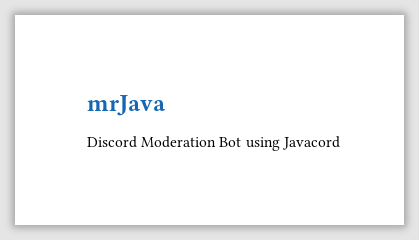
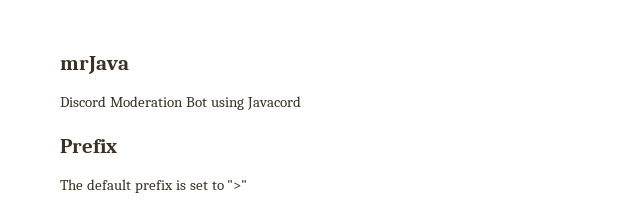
(340, 143) none -> [60,139,117,153] [60,179,248,193] // Prefix // The default prefix is set to ">"

